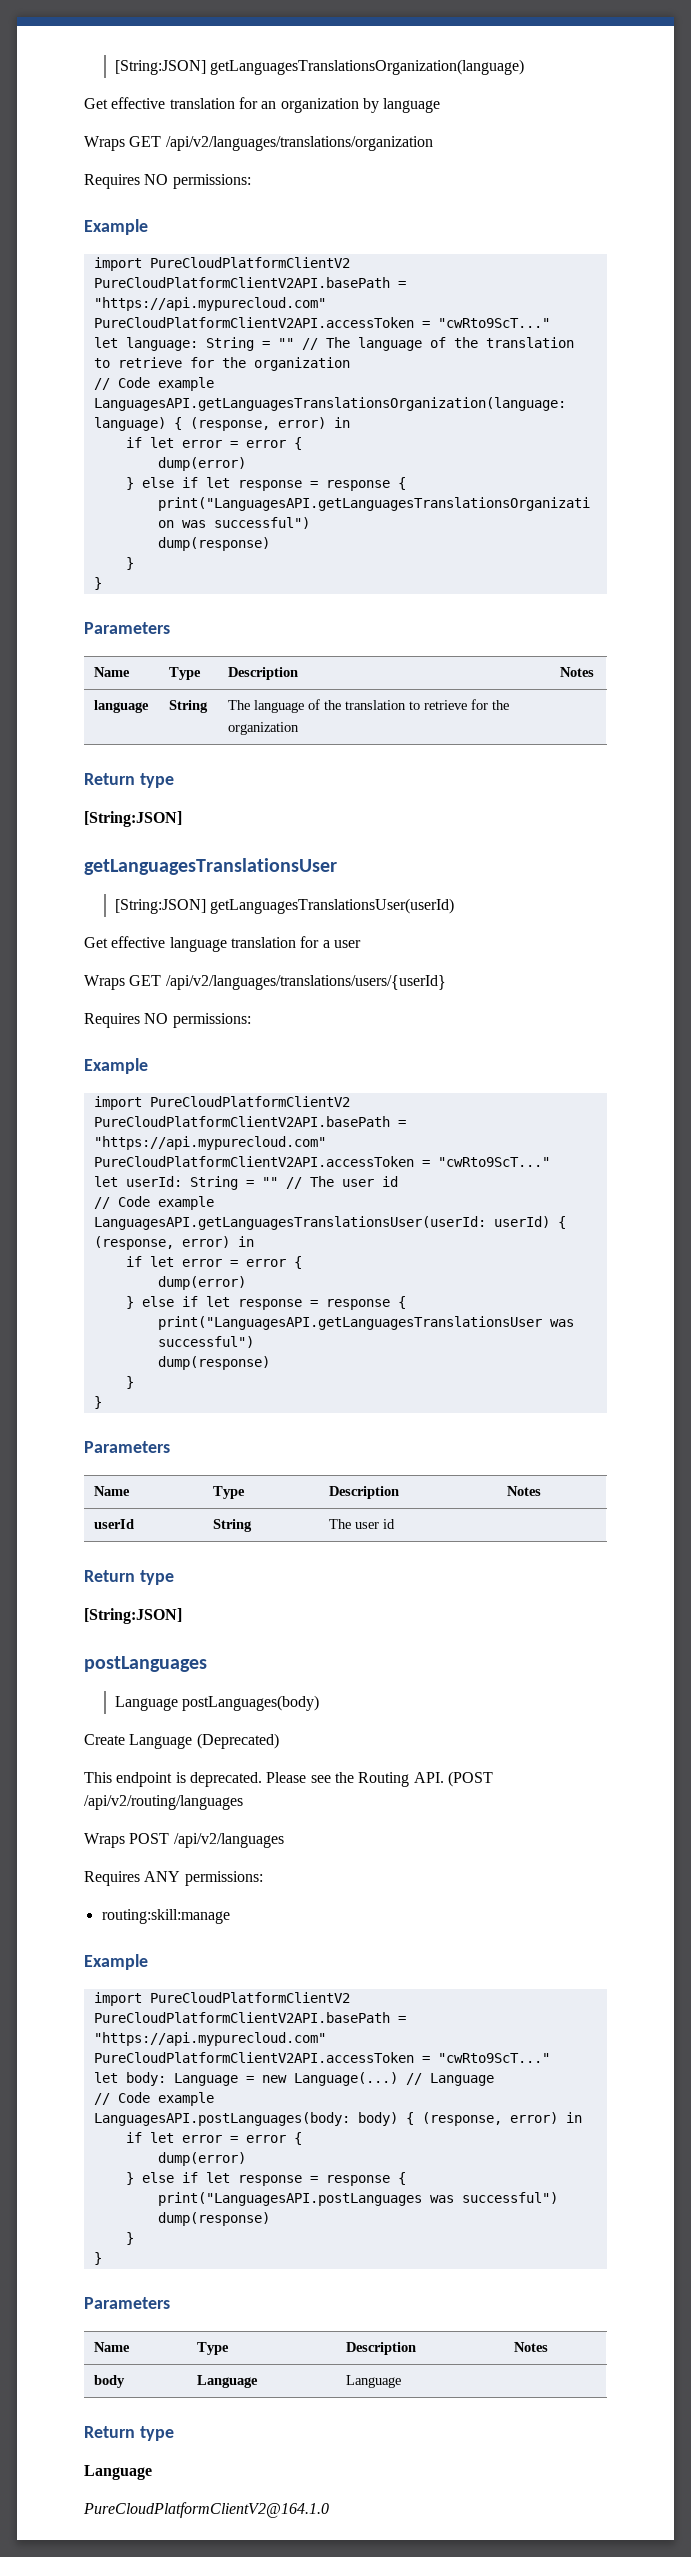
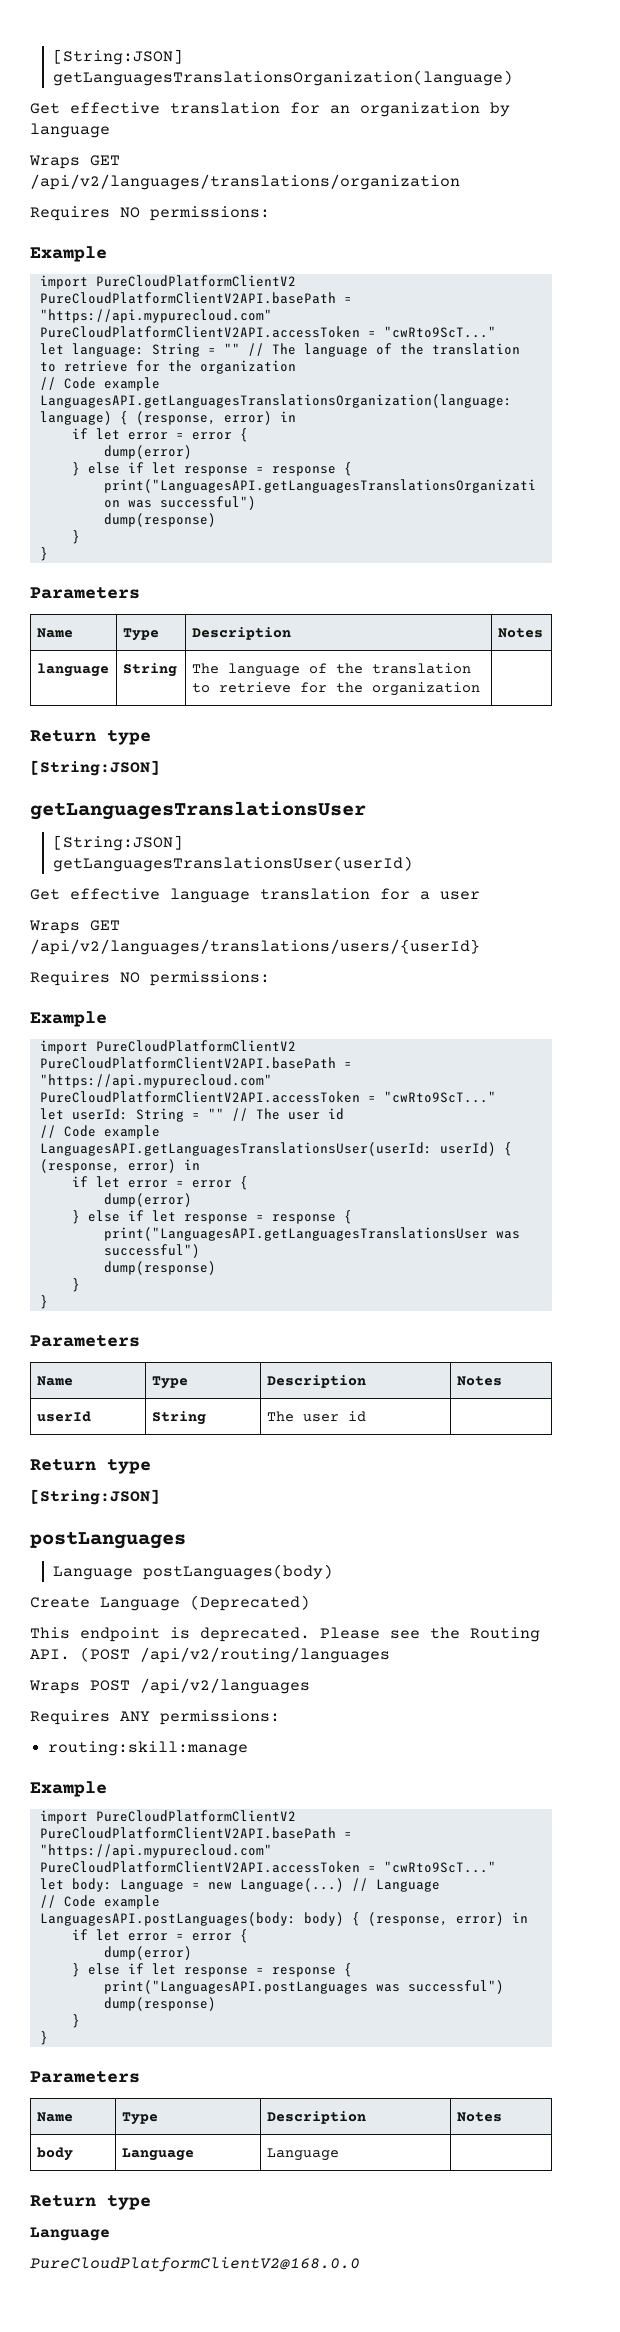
[83,2502,329,2518] PureCloudPlatformClientV2@164.1.0 -> [30,2257,360,2272] PureCloudPlatformClientV2@168.0.0

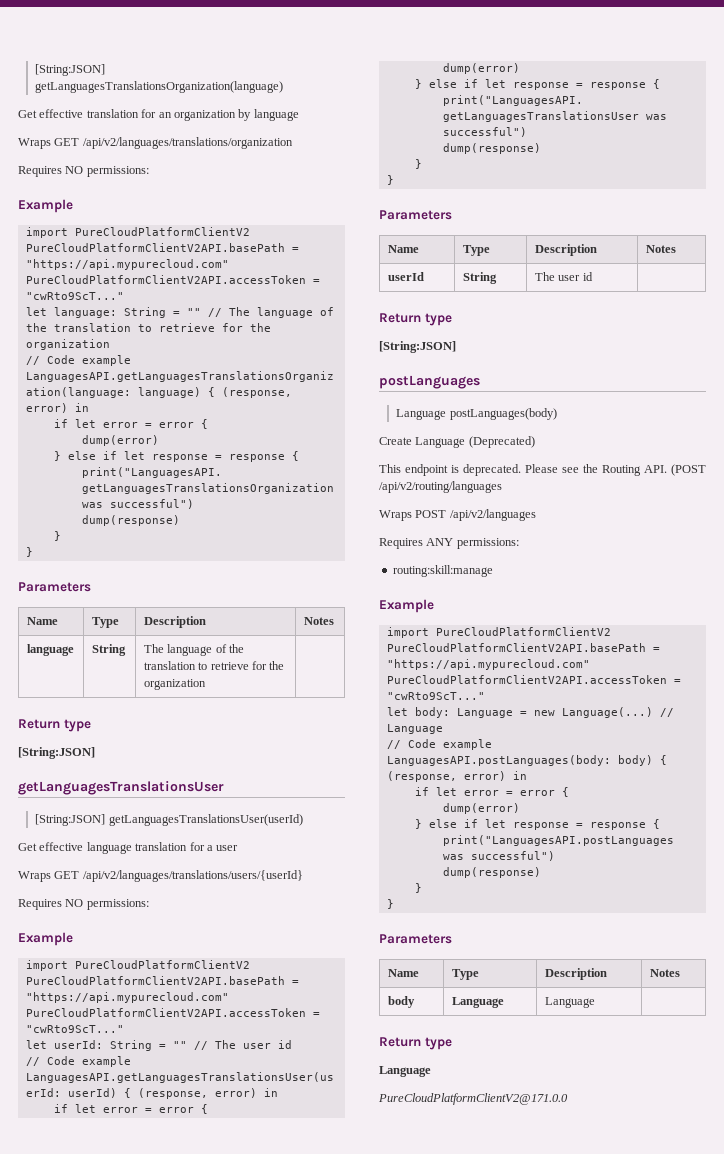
[30,2257,360,2272] PureCloudPlatformClientV2@168.0.0 -> [378,1093,568,1105] PureCloudPlatformClientV2@171.0.0

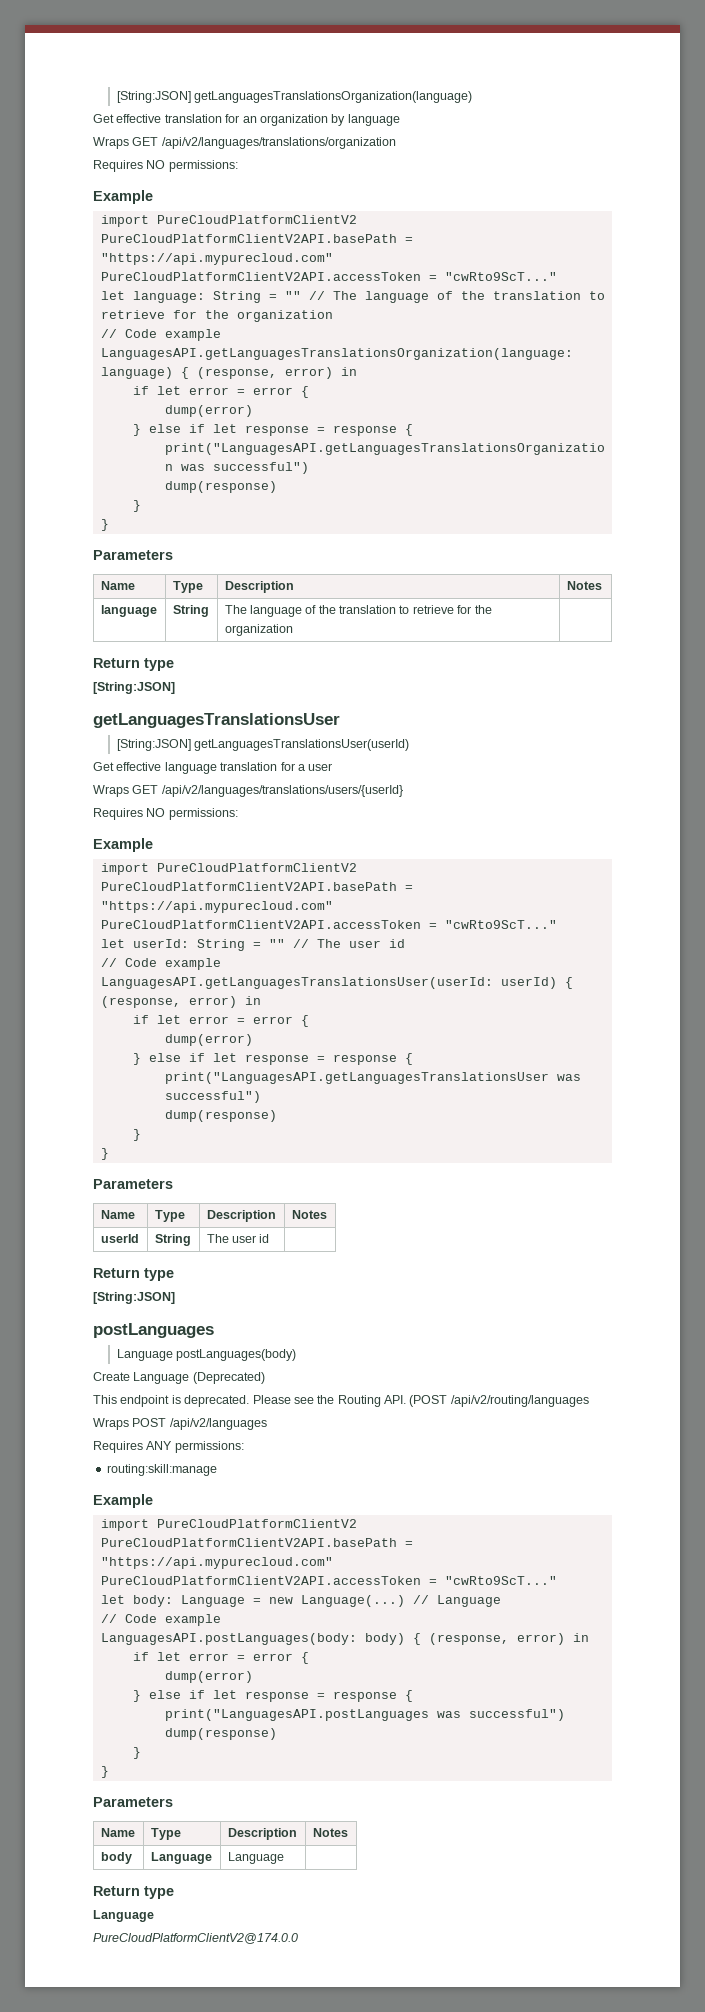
[378,1093,568,1105] PureCloudPlatformClientV2@171.0.0 -> [93,1933,298,1944] PureCloudPlatformClientV2@174.0.0

